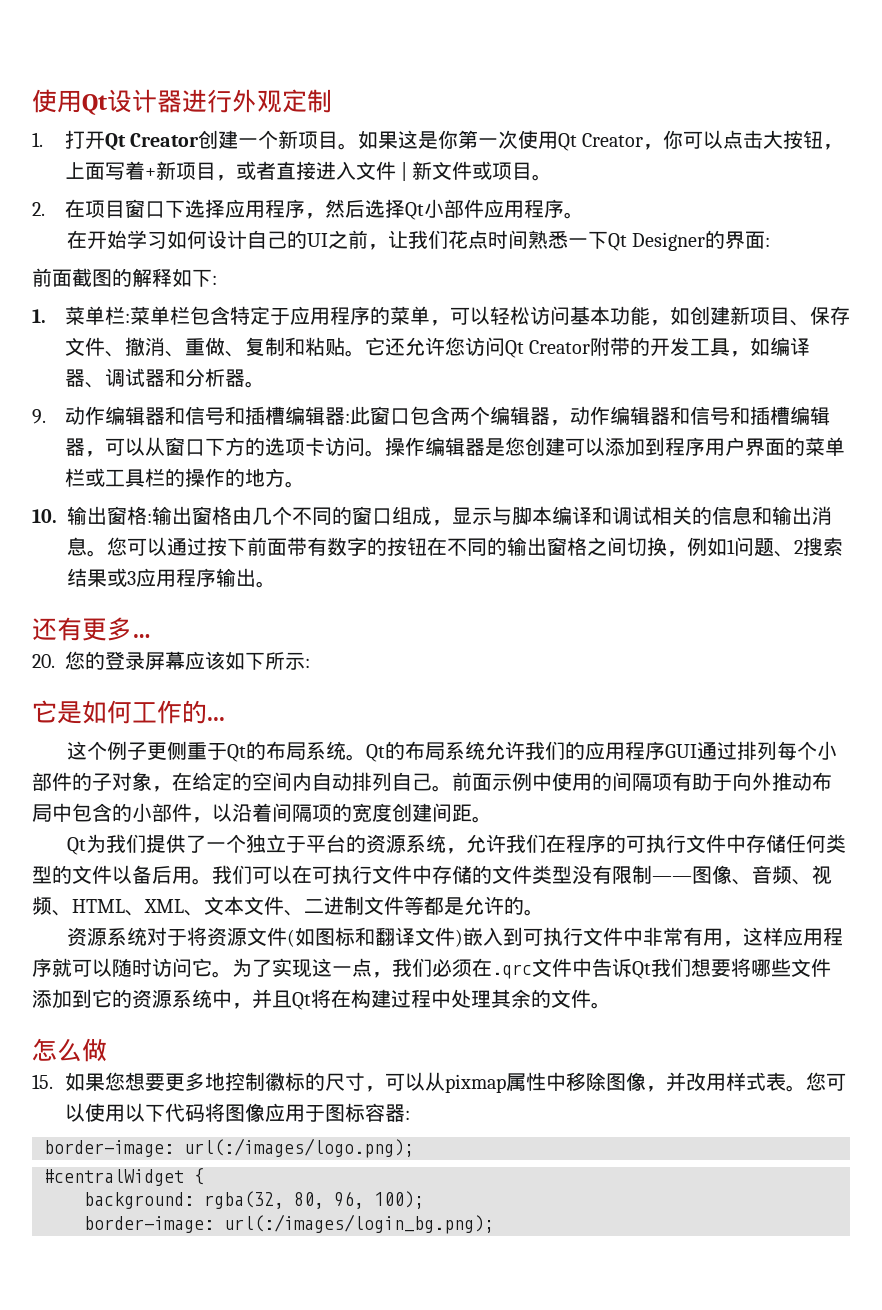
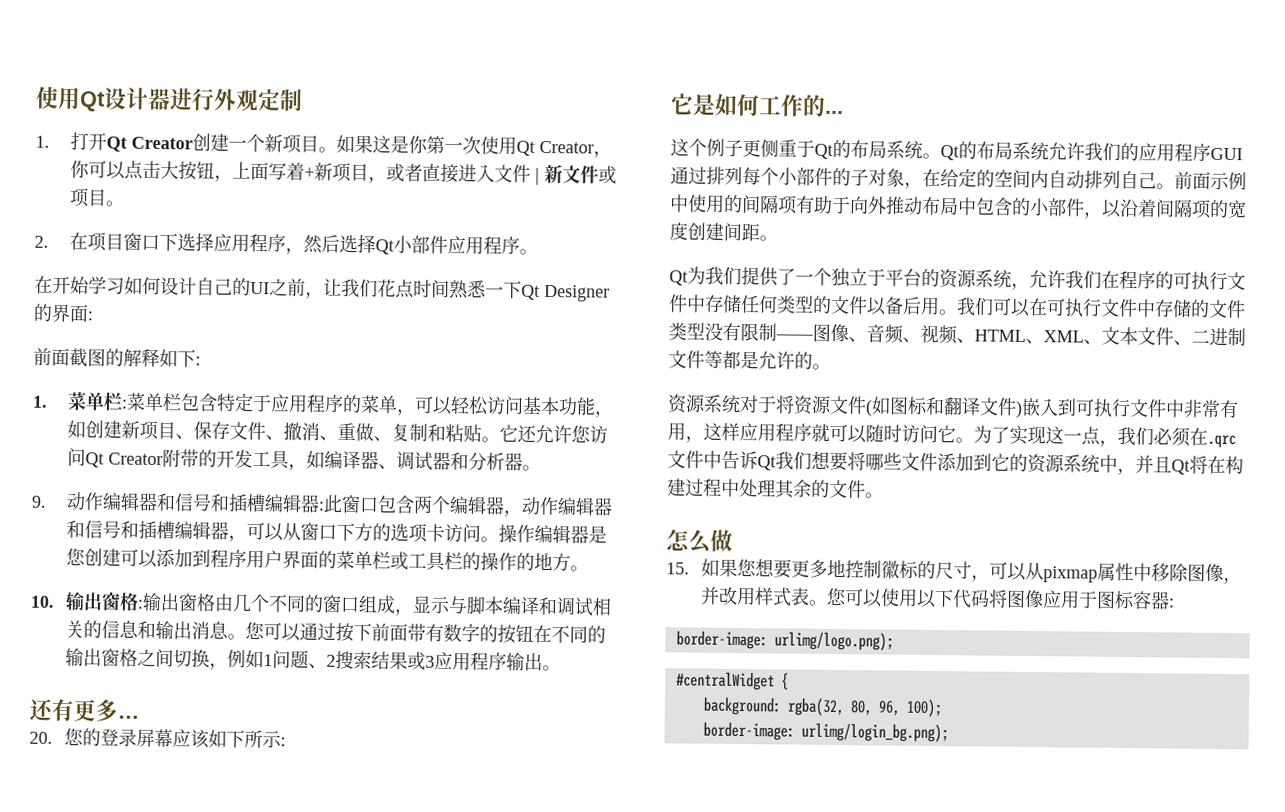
[184,1138,414,1158] url(:/images/logo.png); -> [773,631,894,651] urlimg/logo.png);
[224,1214,494,1234] url(:/images/login_bg.png); -> [800,722,949,743] urlimg/login_bg.png);

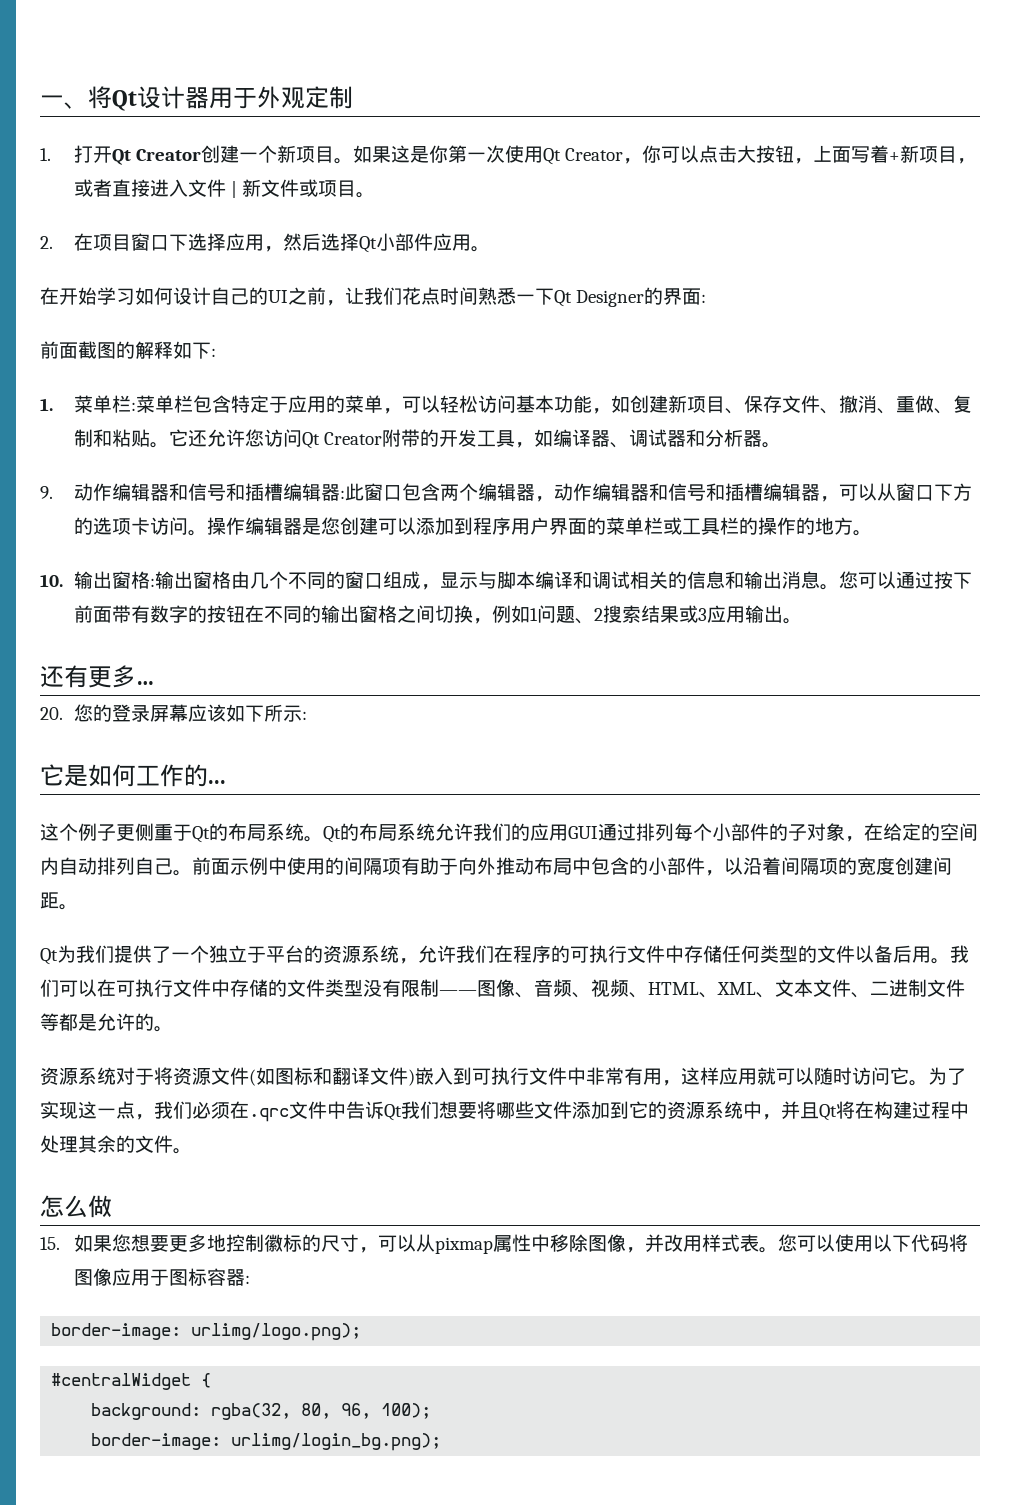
[36,86,81,110] 使用 -> [40,86,112,109] 一、将
[170,88,215,111] 进行 -> [209,87,257,109] 用于
[249,233,287,253] 程序 -> (265, 242) none
[483,236,521,255] 程序 -> (472, 242) none
[306,394,345,413] 程序 -> (327, 404) none
[470,652,508,671] 程序 -> (746, 614) none
[1174,143,1211,162] 程序 -> (568, 832) none
[775,423,812,442] 程序 -> (757, 1076) none

